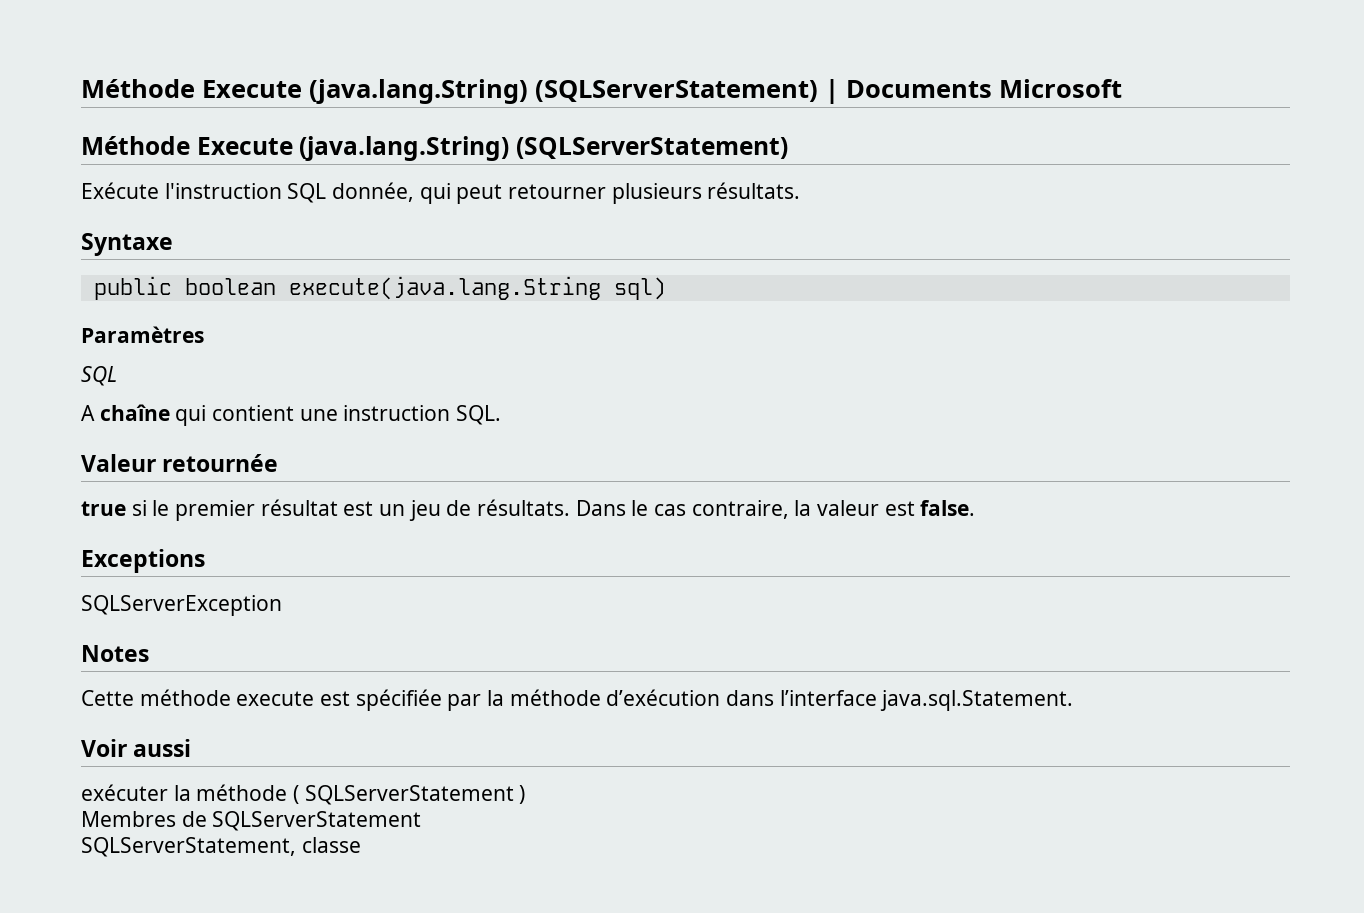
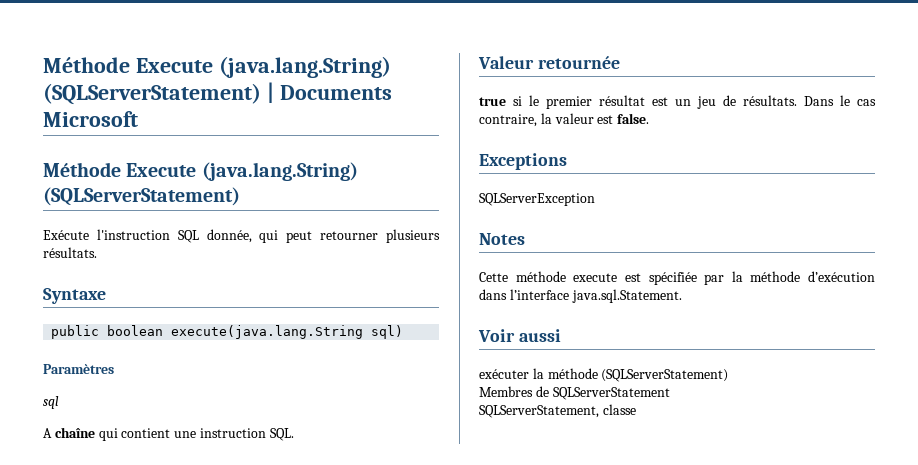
[81,366,117,386] SQL -> [43,396,59,409] sql
[293,785,526,805] ( SQLServerStatement ) -> [601,369,729,382] (SQLServerStatement)

